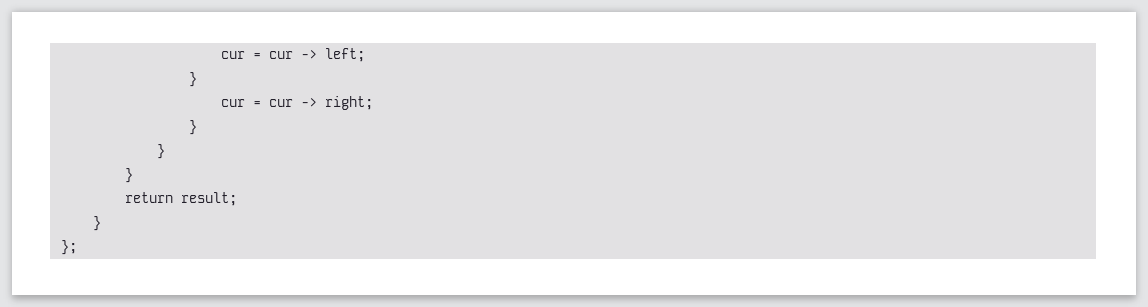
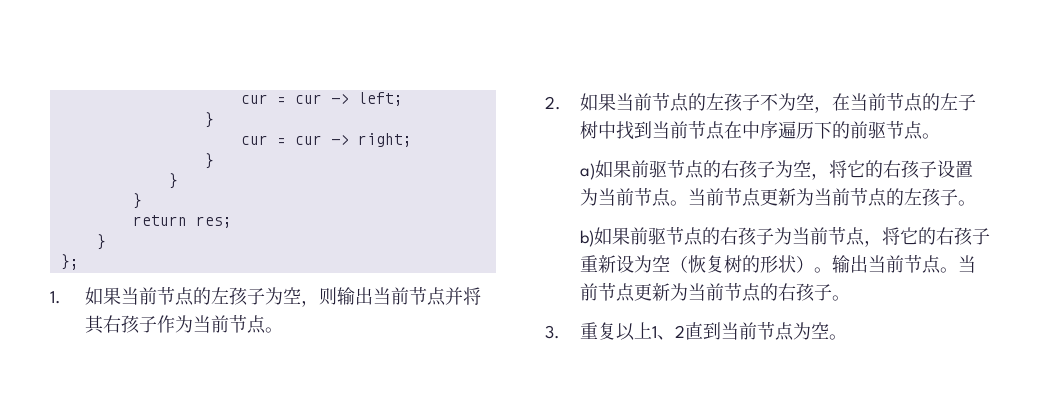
[180,192,237,206] result; -> [195,216,232,228] res;
(77, 247) none -> [50,287,482,307] [85,315,284,334] [545,93,977,113] [580,121,941,140] [580,160,974,180] [580,188,977,207] [580,227,991,247] [580,255,977,274] [580,283,851,302] [545,322,848,341] // 1.如果当前节点的左孩子为空，则输出当前节点并将其右孩子作为当前节点。 // 2.如果当前节点的左孩子不为空，在当前节点的左子树中找到当前节点在中序遍历下的前驱节点。 // a)如果前驱节点的右孩子为空，将它的右孩子设置为当前节点。当前节点更新为当前节点的左孩子。 // b)如果前驱节点的右孩子为当前节点，将它的右孩子重新设为空（恢复树的形状）。输出当前节点。当前节点更新为当前节点的右孩子。 // 3.重复以上1、2直到当前节点为空。

